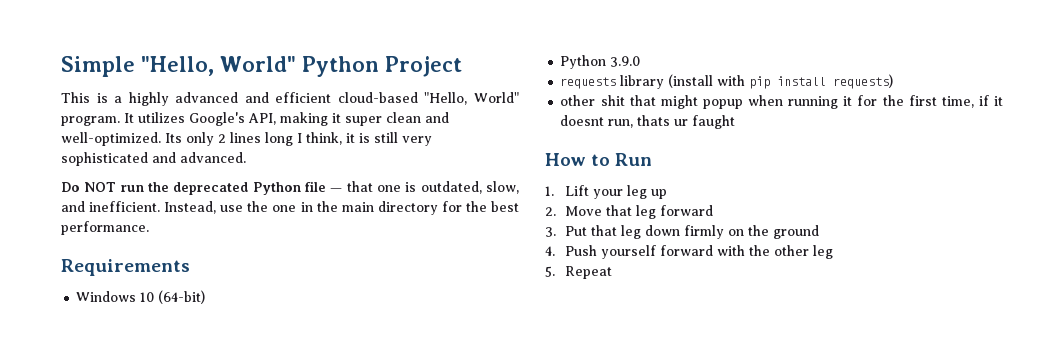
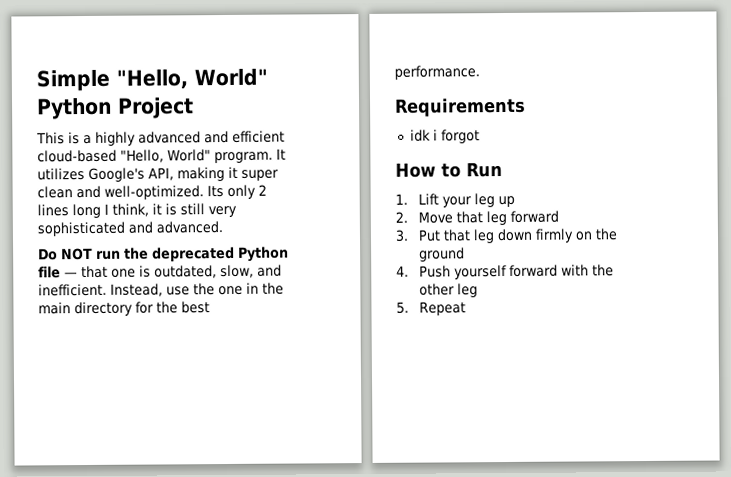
[76,290,206,304] [560,55,641,69] [560,74,894,89] [560,95,1004,109] [560,115,736,129] Windows 10 (64-bit) // Python 3.9.0 // requests library (install with pip install requests) // other shit that might popup when running it for the first time, if it doesnt run, thats ur faught -> [409,129,480,144] idk i forgot

